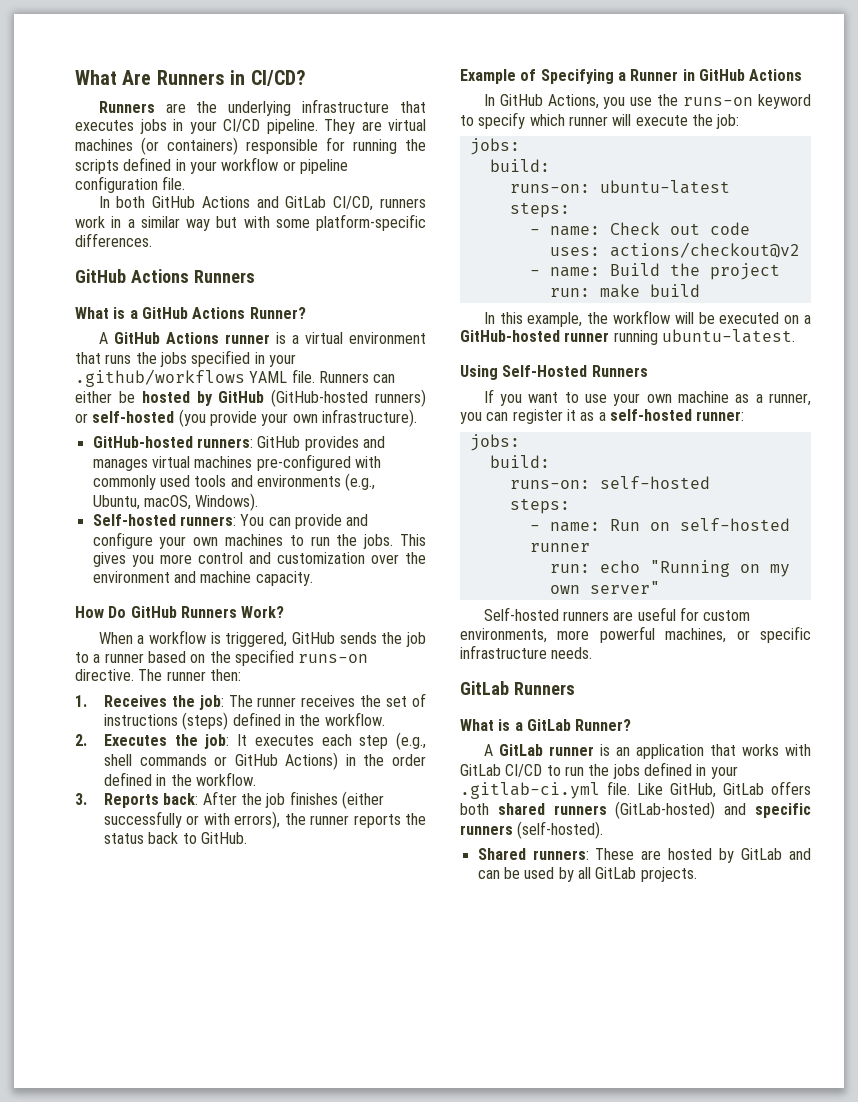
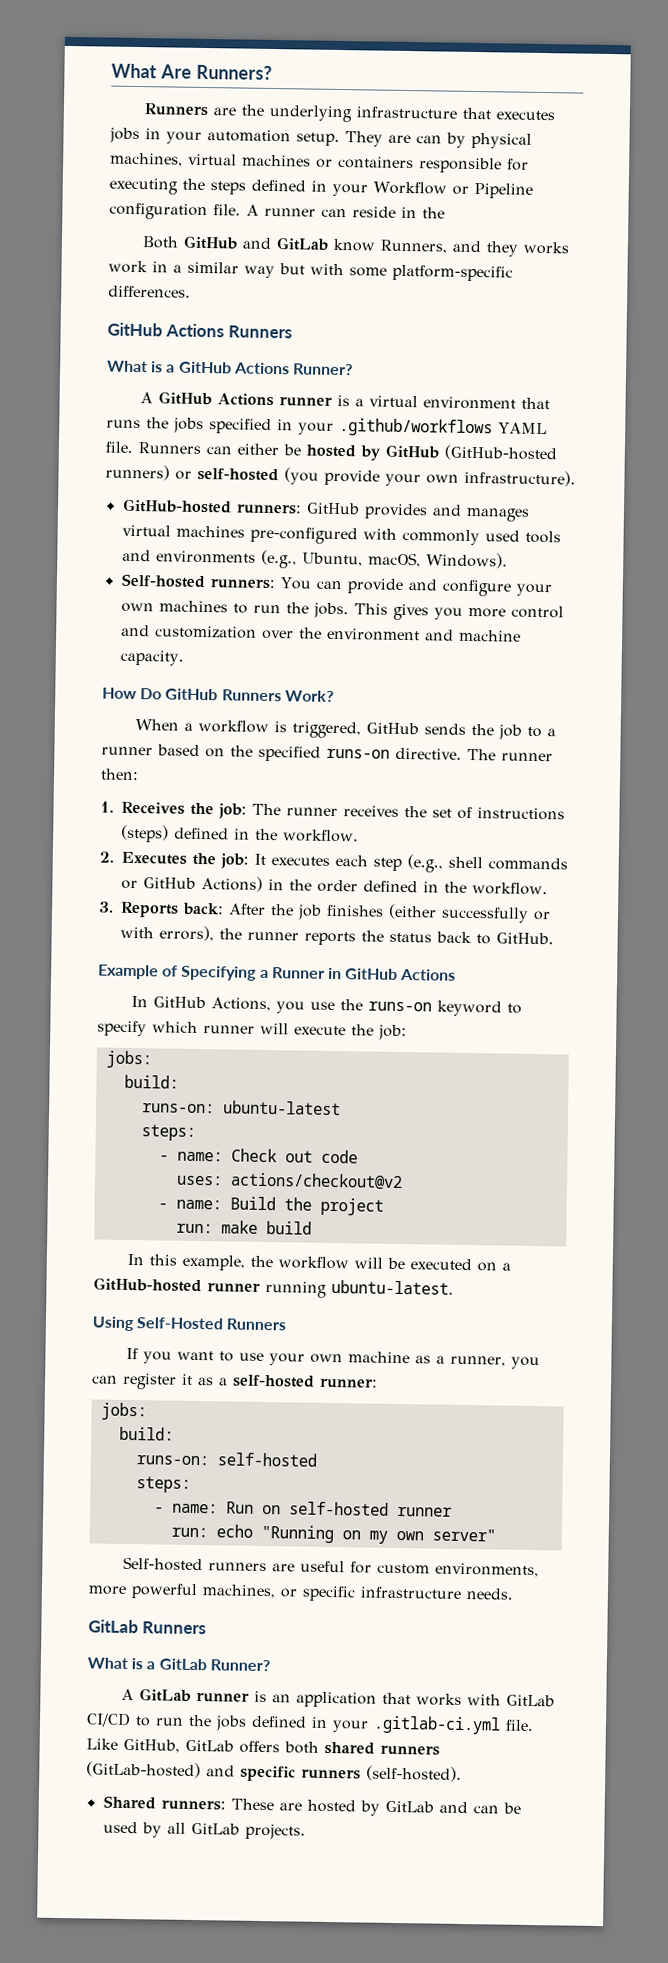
[156,70,306,86] Runners in CI/CD? -> [195,64,272,80] Runners?
[223,119,426,134] [75,137,426,155] [75,157,348,174] [75,176,186,193] [98,196,426,211] CI/CD pipeline. They are virtual machines (or containers) responsible for running the scripts defined in your workflow or pipeline configuration file. // In both GitHub Actions and GitLab CI/CD, runners -> [207,129,532,149] [110,152,529,174] [109,177,533,199] [109,202,445,221] [141,235,569,257] automation setup. They are can by physical machines, virtual machines or containers responsible for executing the steps defined in your Workflow or Pipeline configuration file. A runner can reside in the // Both GitHub and GitLab know Runners, and they works

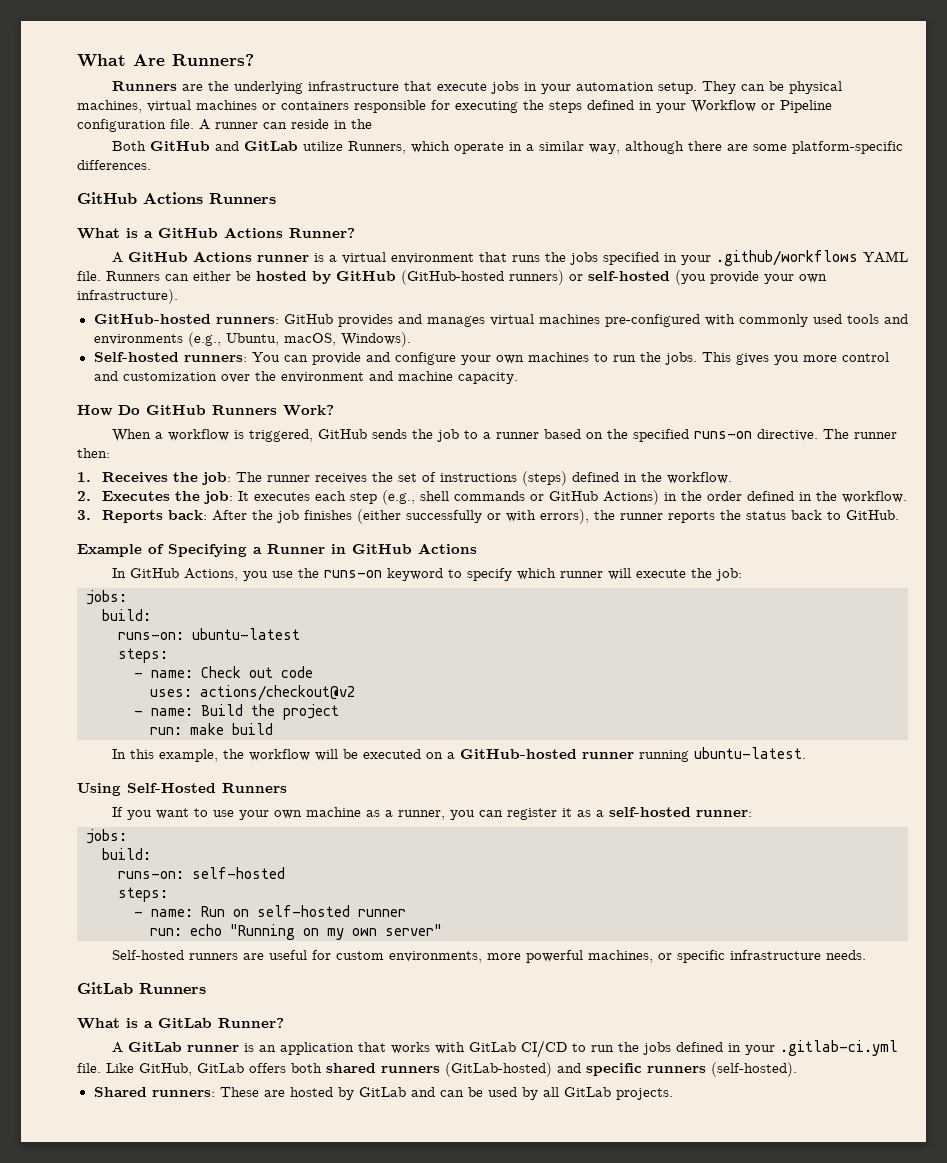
[495,110,555,121] executes -> [436,82,487,91] execute
[388,132,466,148] are can by -> [740,81,784,91] can be
[332,238,569,257] [108,260,344,279] know Runners, and they works work in a similar way but with -> [302,141,748,154] utilize Runners, which operate in a similar way, although there are

